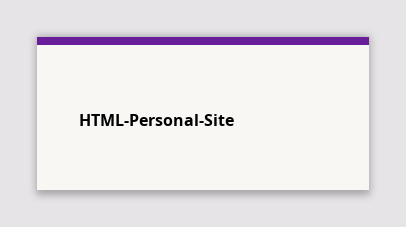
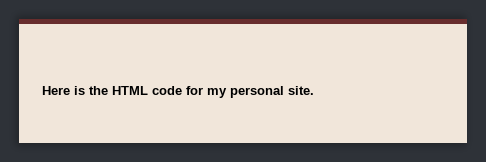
[79,114,234,126] HTML-Personal-Site -> [42,86,314,98] Here is the HTML code for my personal site.

